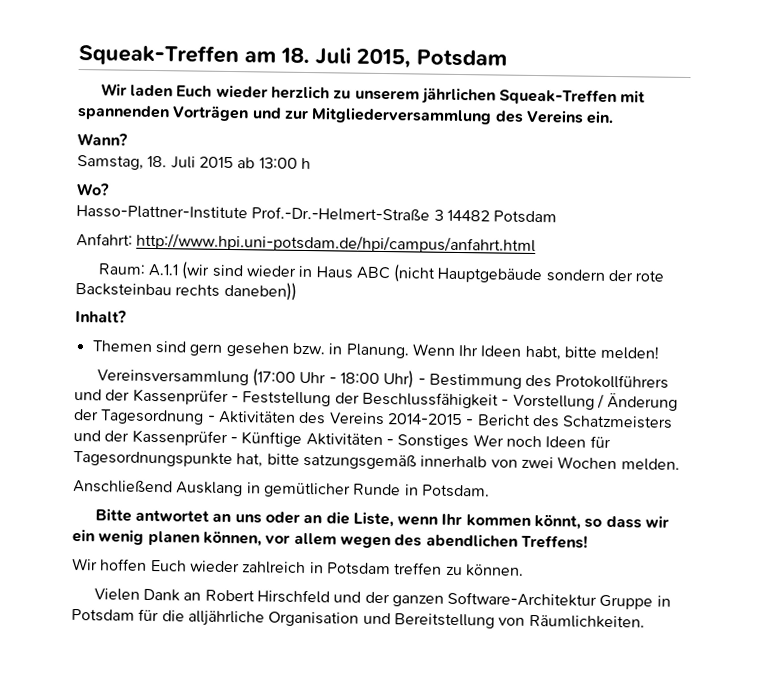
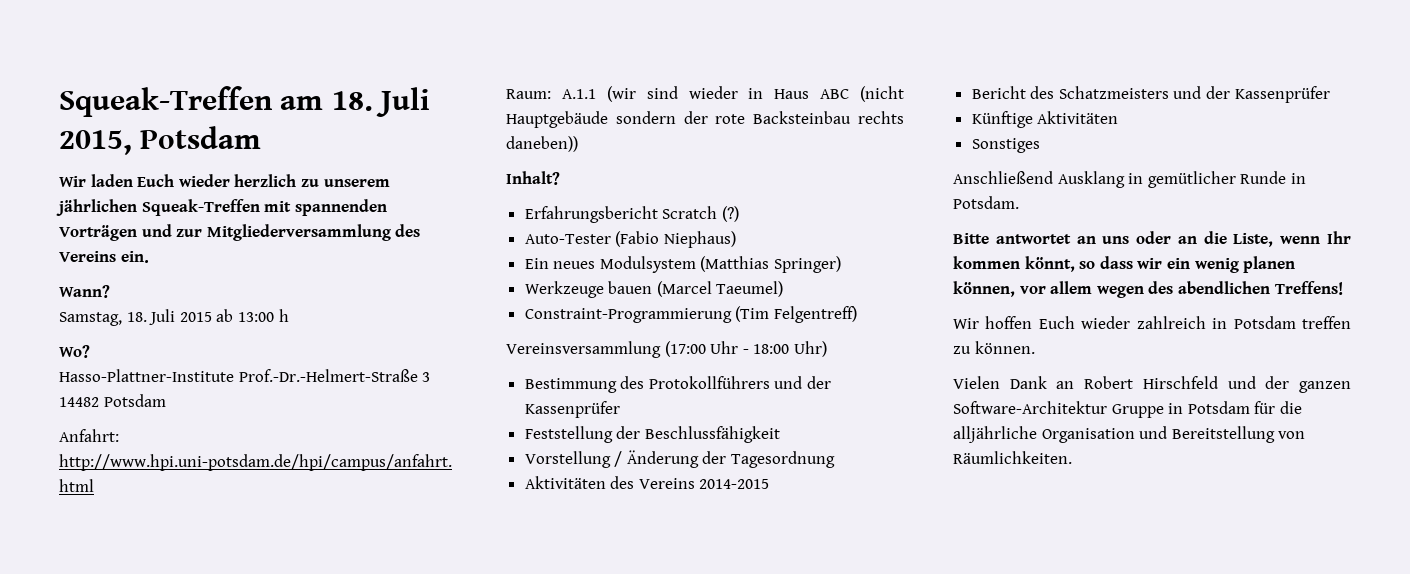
[91,340,660,361] Themen sind gern gesehen bzw. in Planung. Wenn Ihr Ideen habt, bitte melden! -> [524,206,739,223] [524,231,736,248] [524,256,842,273] [524,281,784,298] [524,306,857,323] Erfahrungsbericht Scratch (?) // Auto-Tester (Fabio Niephaus) // Ein neues Modulsystem (Matthias Springer) // Werkzeuge bauen (Marcel Taeumel) // Constraint-Programmierung (Tim Felgentreff)
[417,378,426,385] - -> (827, 349) //
[230,396,239,403] - -> (620, 409) //
[501,399,510,406] - -> (780, 434) //
[206,415,216,422] - -> (836, 459) //
[465,419,475,426] - -> (770, 484) //
[229,437,238,444] - -> (1330, 94) //
[385,439,394,446] - -> (1119, 117) //
[472,434,611,449] [73,450,680,471] Wer noch Ideen für Tagesordnungspunkte hat, bitte satzungsgemäß innerhalb von zwei Wochen melden. -> (1040, 145) none

